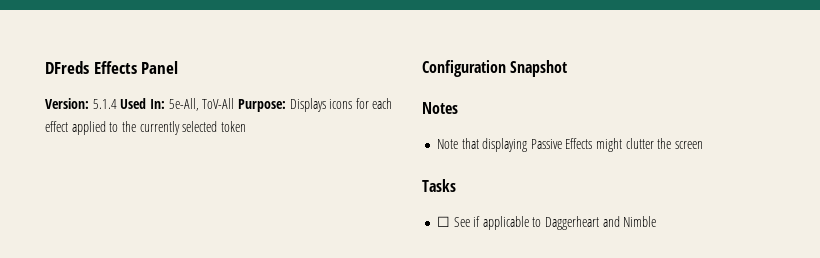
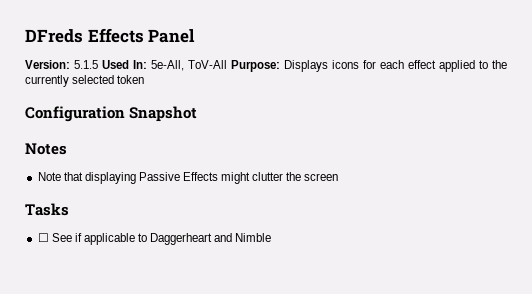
[92,99,117,109] 5.1.4 -> [74,60,98,69] 5.1.5

